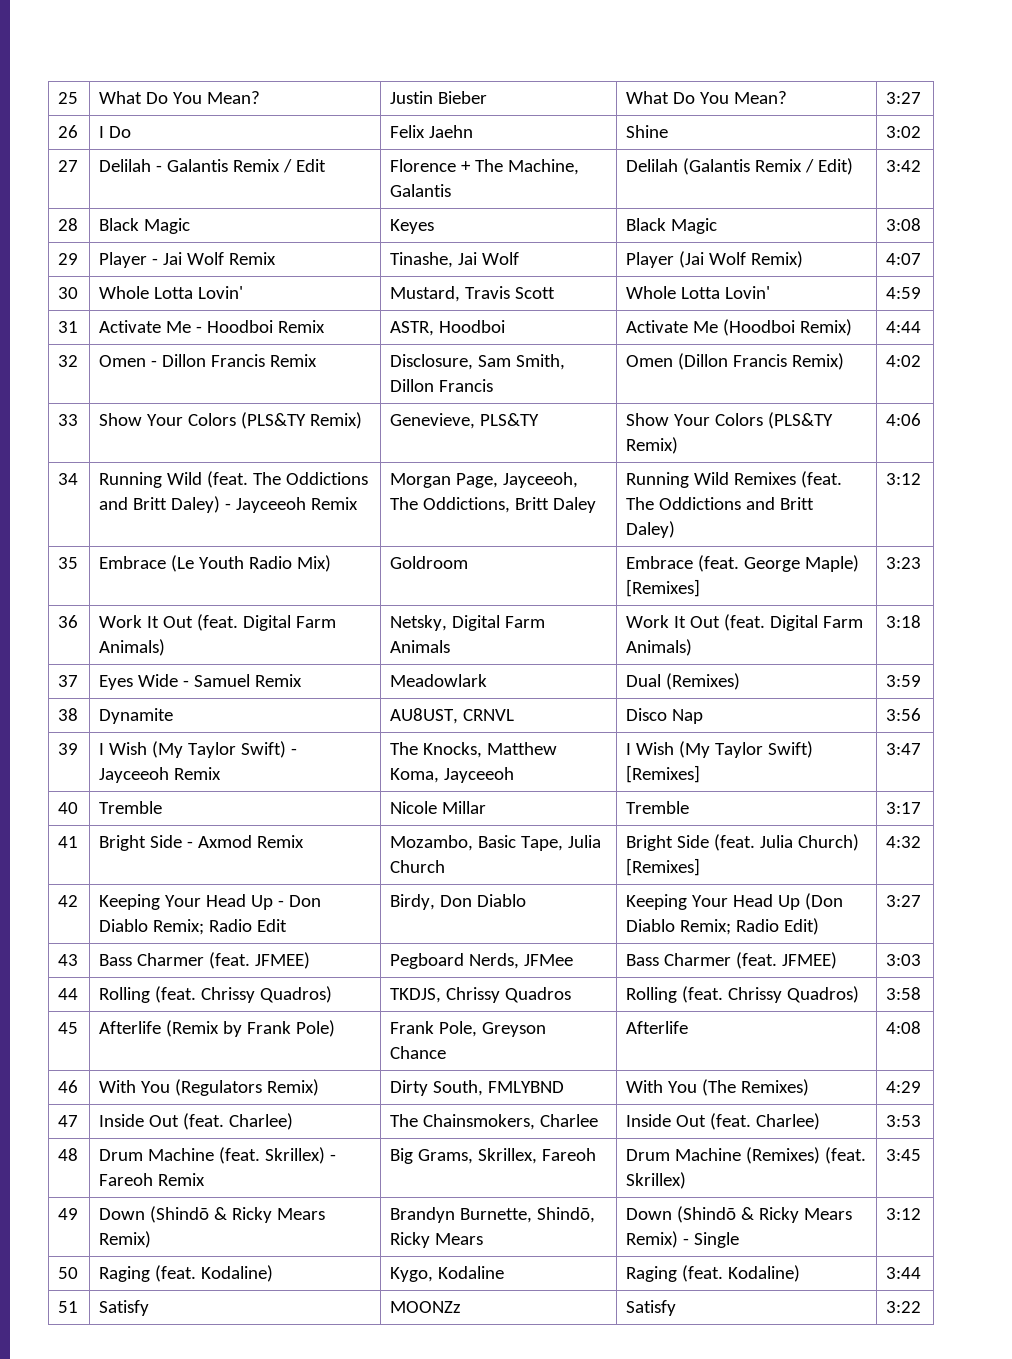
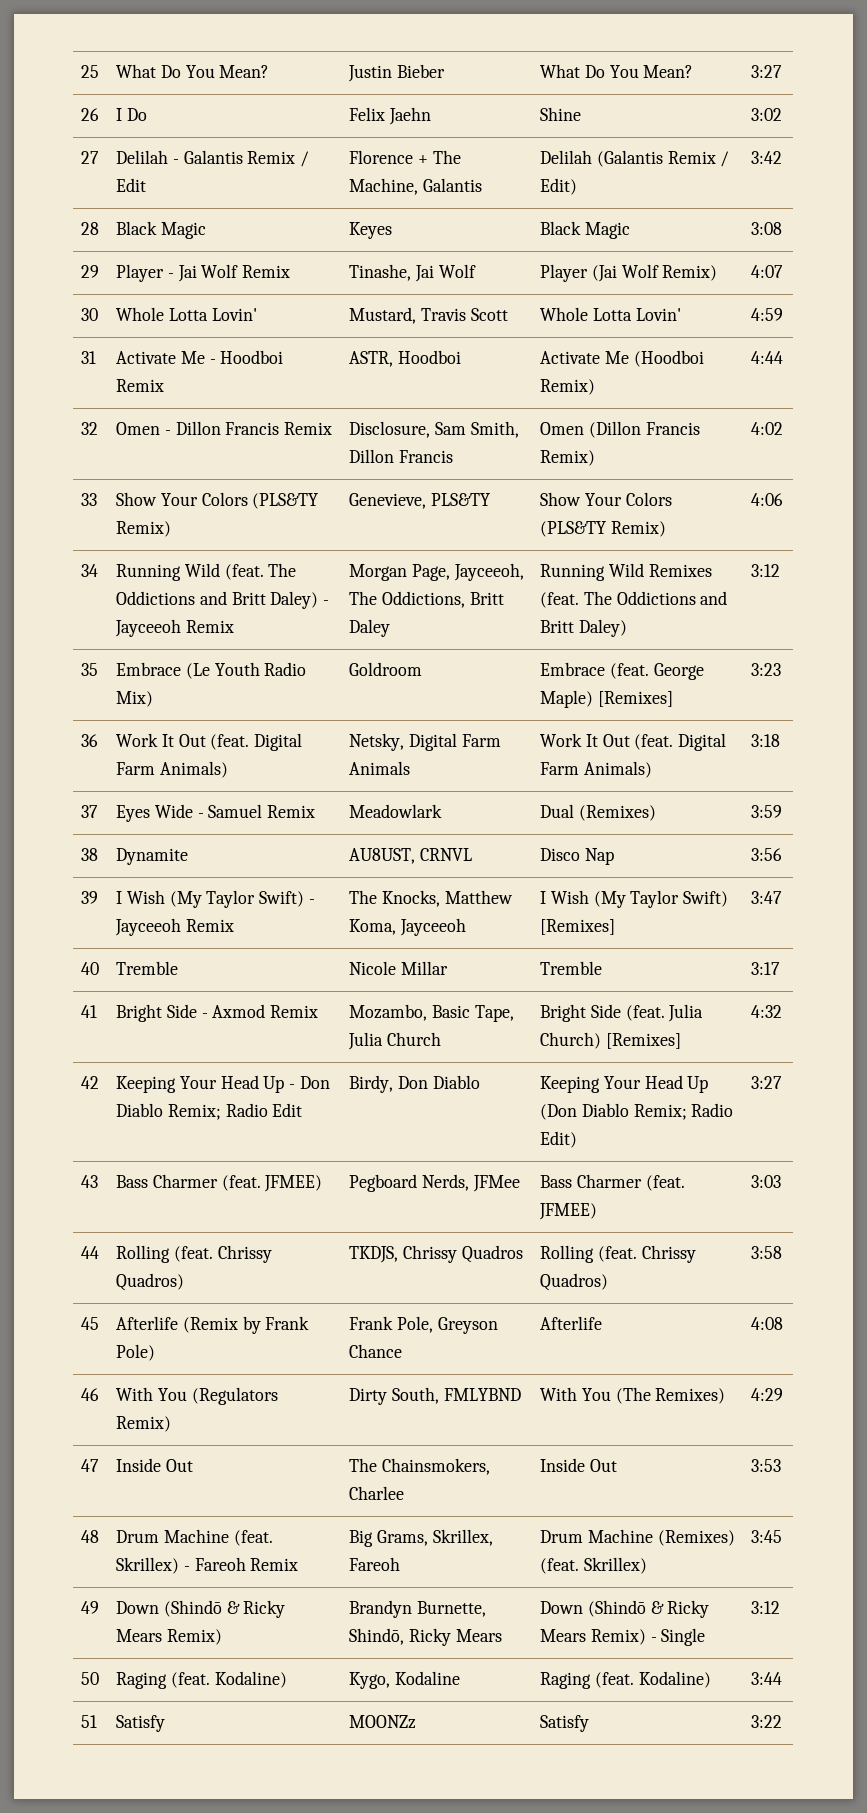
[183,1113,294,1130] (feat. Charlee) -> (193, 1465) none
[710,1113,821,1130] (feat. Charlee) -> (617, 1465) none

